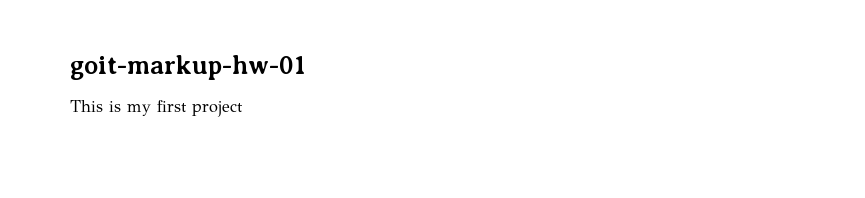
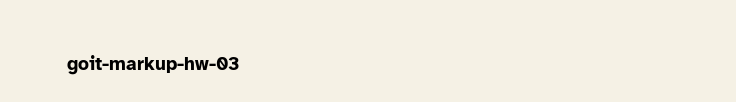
[70,55,306,80] [70,100,243,117] goit-markup-hw-01 // This is my first project -> [67,55,240,75] goit-markup-hw-03

